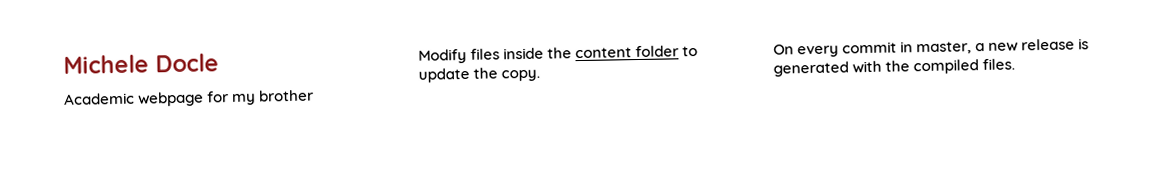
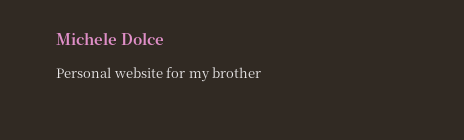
[155,53,219,73] [64,91,205,107] Docle // Academic webpage -> [121,32,165,45] [56,67,163,78] Dolce // Personal website
[418,45,699,64] [418,67,541,83] [773,38,1090,58] [773,58,1016,77] // Modify files inside the content folder to update the copy. // On every commit in master, a new release is generated with the compiled files. -> (262, 72) none

